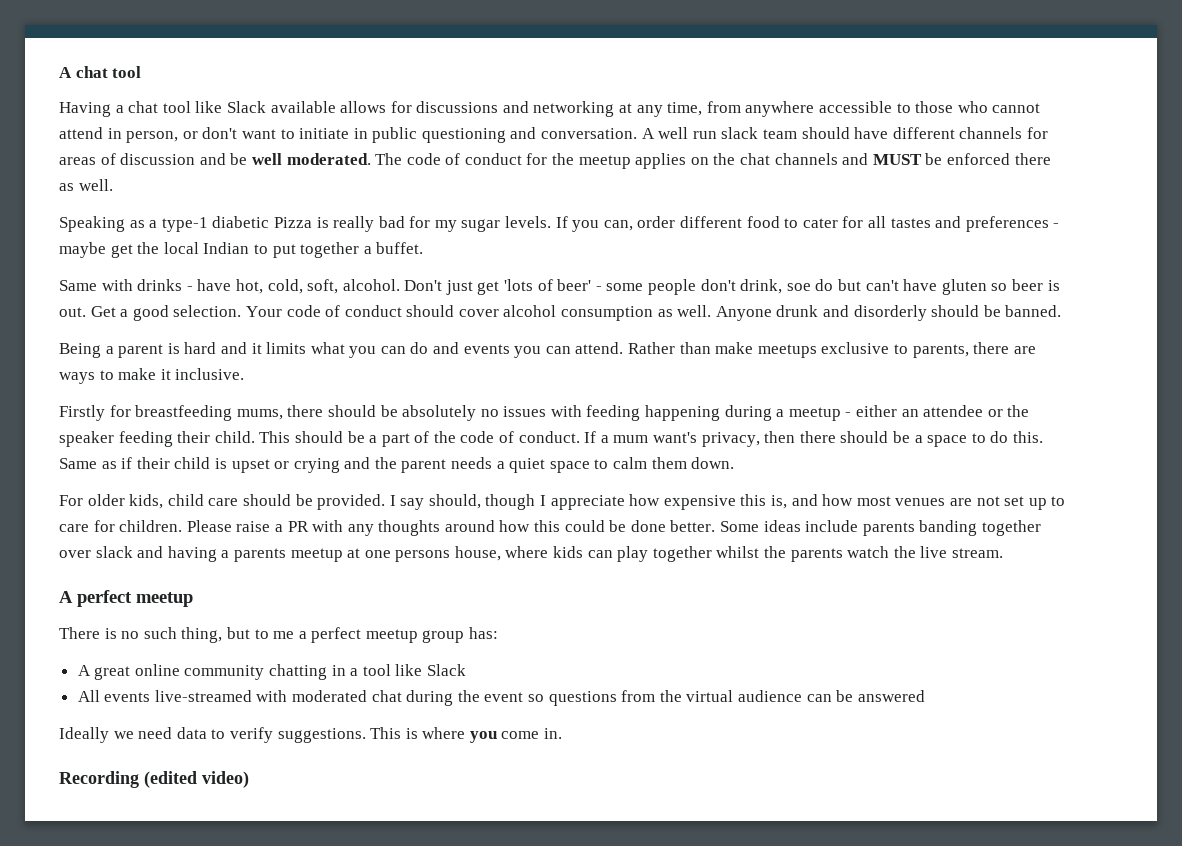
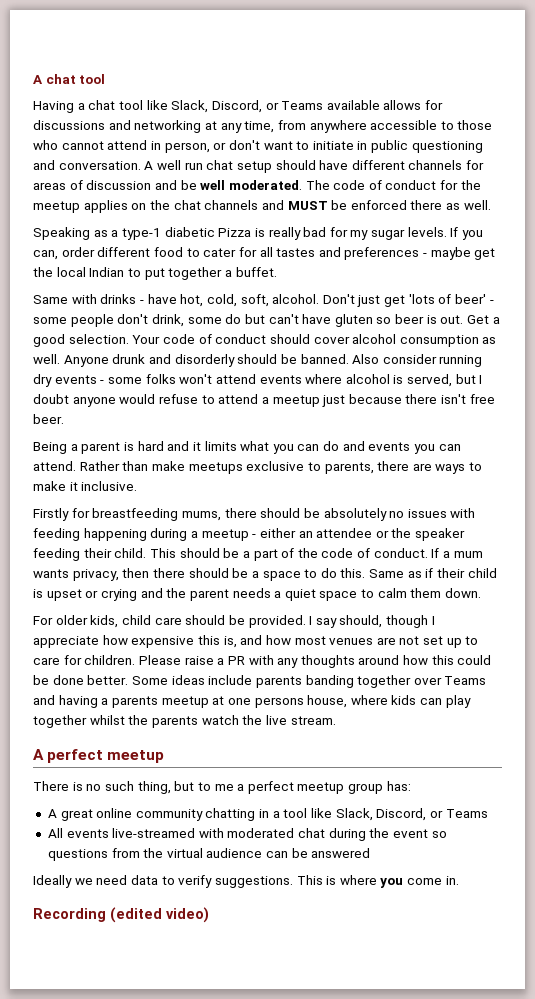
[226,101,266,113] Slack -> [171,100,324,113] Slack, Discord, or Teams
[721,127,798,139] slack team -> [206,160,272,173] chat setup
[786,283,811,291] soe -> [187,317,222,324] some
(1062, 311) none -> [352,354,483,367] [33,374,483,387] [33,394,495,407] [33,414,64,424] Also consider running dry events - some folks won't attend events where alcohol is served, but I doubt anyone would refuse to attend a meetup just because there isn't free beer.
[653,432,698,443] want's -> [33,569,69,578] wants
[95,546,133,558] slack -> [444,676,487,685] Teams
[427,664,467,676] Slack -> [335,808,488,821] Slack, Discord, or Teams

